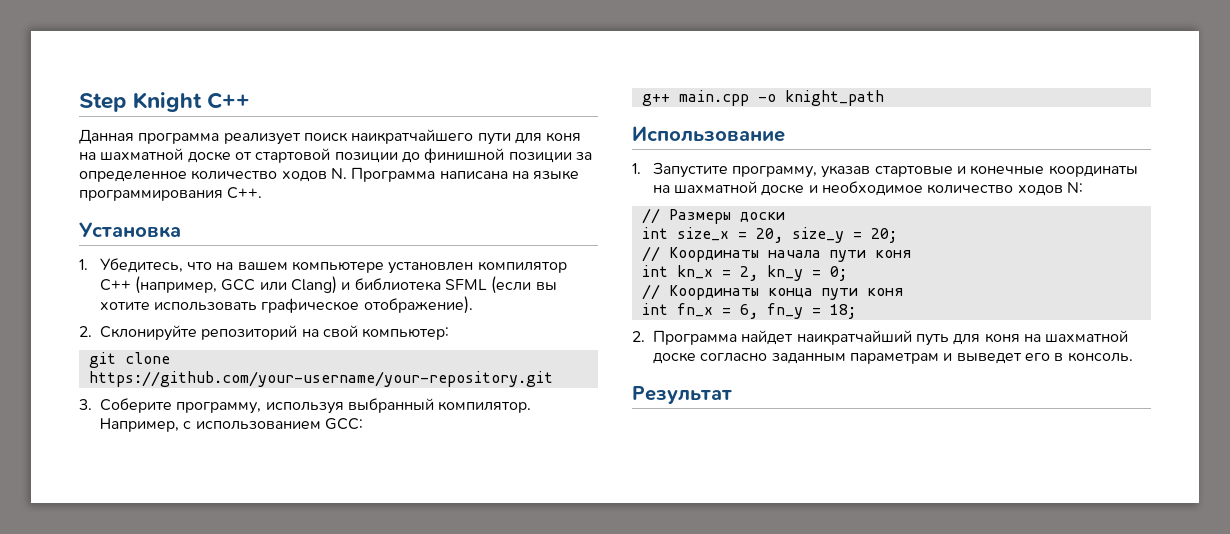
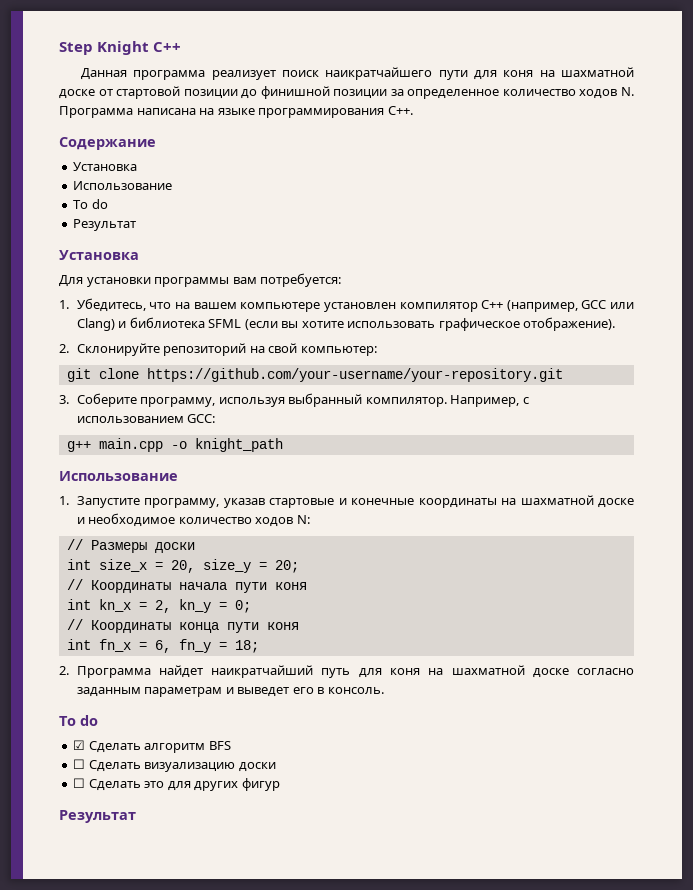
[79,222,181,238] // Установка -> [59,137,156,150] [73,162,138,171] [73,181,173,190] [73,199,108,209] [73,219,137,231] [59,250,139,260] [59,273,342,287] // Содержание // Установка // Использование // To do // Результат // Установка // Для установки программы вам потребуется:
(1133, 357) none -> [59,715,98,726] [73,740,231,753] [73,759,276,772] [73,778,280,791] // To do // ☑ Сделать алгоритм BFS // ☐ Сделать визуализацию доски // ☐ Сделать это для других фигур

